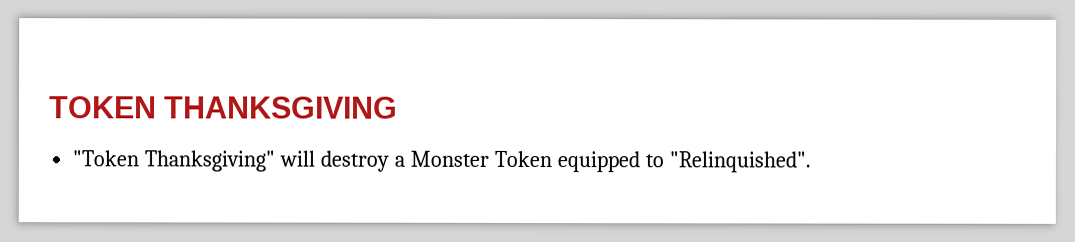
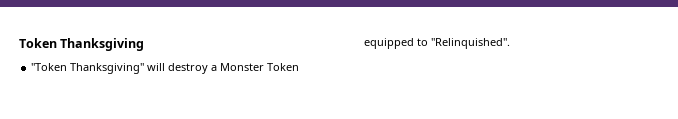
[49,96,399,119] TOKEN THANKSGIVING -> [19,38,145,51] Token Thanksgiving

